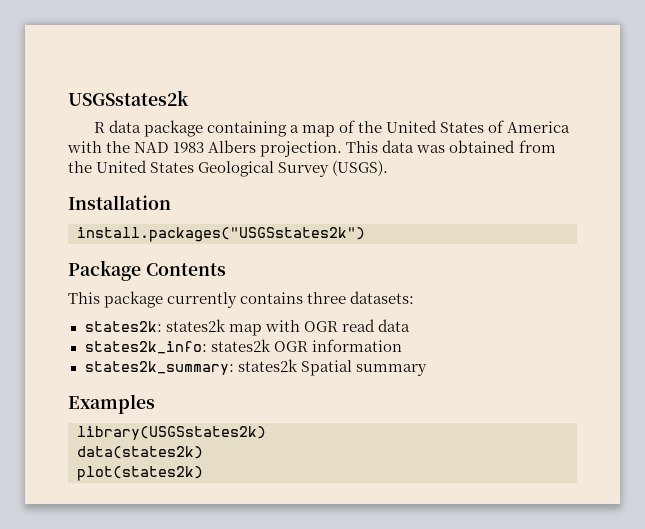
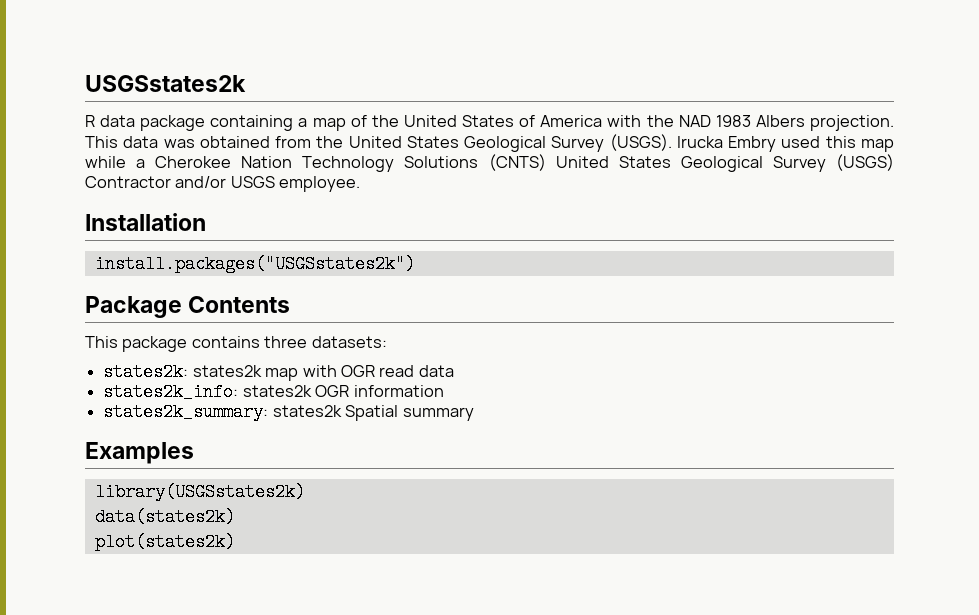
(389, 168) none -> [676,136,894,152] [85,154,894,172] [85,176,361,192] Irucka Embry used this map while a Cherokee Nation Technology Solutions (CNTS) United States Geological Survey (USGS) Contractor and/or USGS employee.
[167,292,238,308] currently -> (188, 344) none

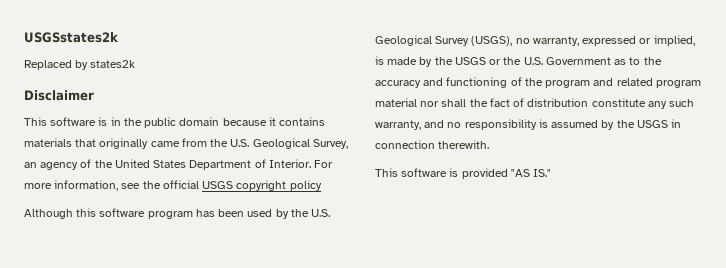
[85,115,895,131] [85,134,894,152] [85,154,894,172] [85,176,361,192] [85,213,206,231] [94,255,415,273] [85,296,291,318] [85,336,387,352] [103,363,454,381] [103,383,444,401] [103,403,474,421] [85,442,194,464] [94,483,305,501] [94,508,235,526] [94,533,235,551] R data package containing a map of the United States of America with the NAD 1983 Albers projection. This data was obtained from the United States Geological Survey (USGS). Irucka Embry used this map while a Cherokee Nation Technology Solutions (CNTS) United States Geological Survey (USGS) Contractor and/or USGS employee. // Installation // install.packages("USGSstates2k") // Package Contents // This package contains three datasets: // states2k: states2k map with OGR read data // states2k_info: states2k OGR information // states2k_summary: states2k Spatial summary // Examples // library(USGSstates2k) // data(states2k) // plot(states2k) -> [24,60,136,70] [24,90,94,101] [24,117,326,128] [24,138,348,149] [24,159,334,170] [24,180,322,191] [24,208,331,219] [375,35,695,46] [375,56,662,67] [375,77,701,88] [375,98,695,109] [375,119,682,130] [375,140,490,149] [375,168,552,179] Replaced by states2k // Disclaimer // This software is in the public domain because it contains materials that originally came from the U.S. Geological Survey, an agency of the United States Department of Interior. For more information, see the official USGS copyright policy // Although this software program has been used by the U.S. Geological Survey (USGS), no warranty, expressed or implied, is made by the USGS or the U.S. Government as to the accuracy and functioning of the program and related program material nor shall the fact of distribution constitute any such warranty, and no responsibility is assumed by the USGS in connection therewith. // This software is provided "AS IS."

